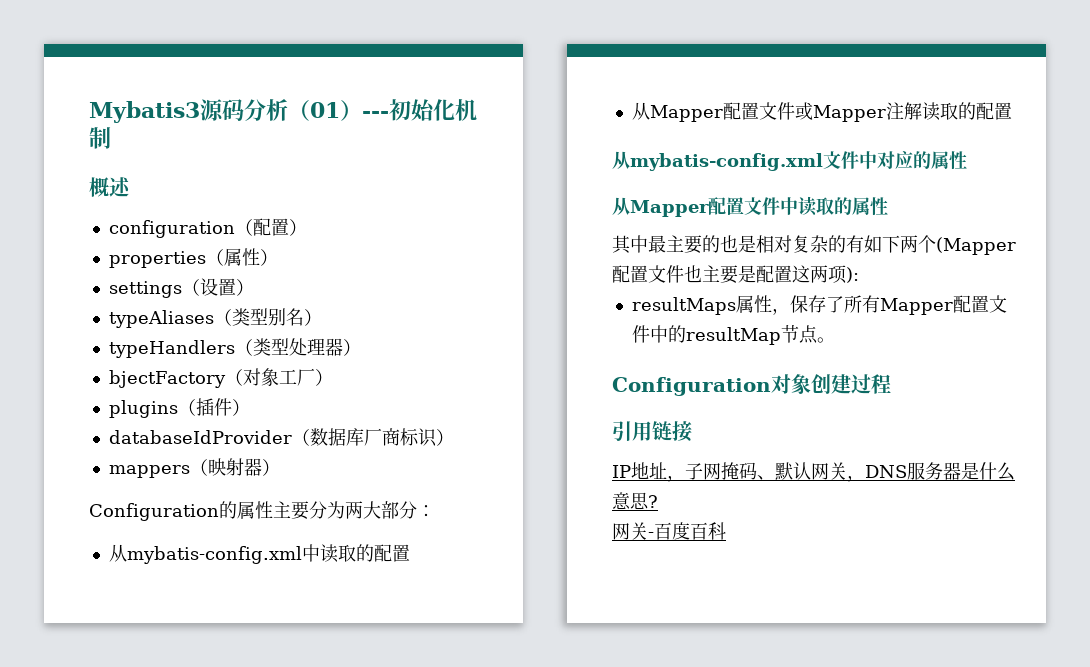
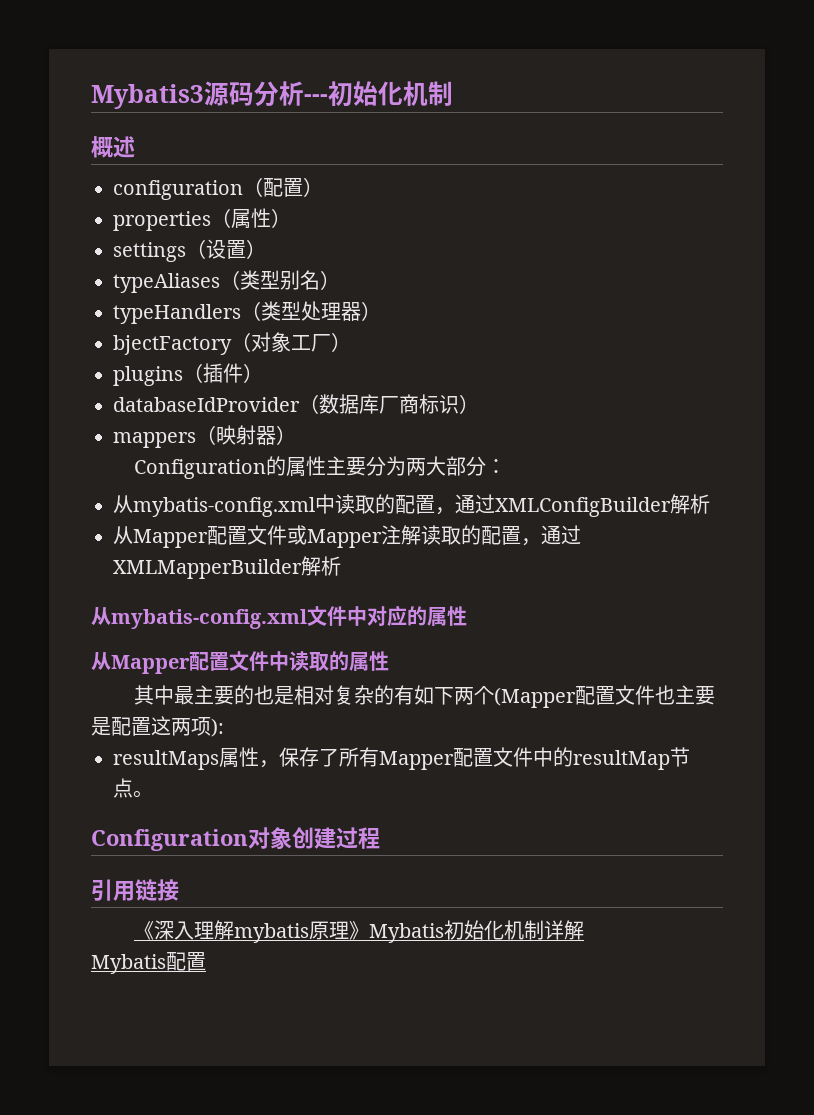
[288,100,362,121] （01） -> (304, 93) none
(410, 553) none -> [435,494,710,517] ，通过XMLConfigBuilder解析
(1012, 111) none -> [521,525,581,546] [113,556,341,579] ，通过XMLMapperBuilder解析
[612,462,1015,482] [612,492,658,510] [612,522,726,540] IP地址，子网掩码、默认网关，DNS服务器是什么意思? // 网关-百度百科 -> [133,920,584,943] [91,952,206,974] 《深入理解mybatis原理》Mybatis初始化机制详解 // Mybatis配置

